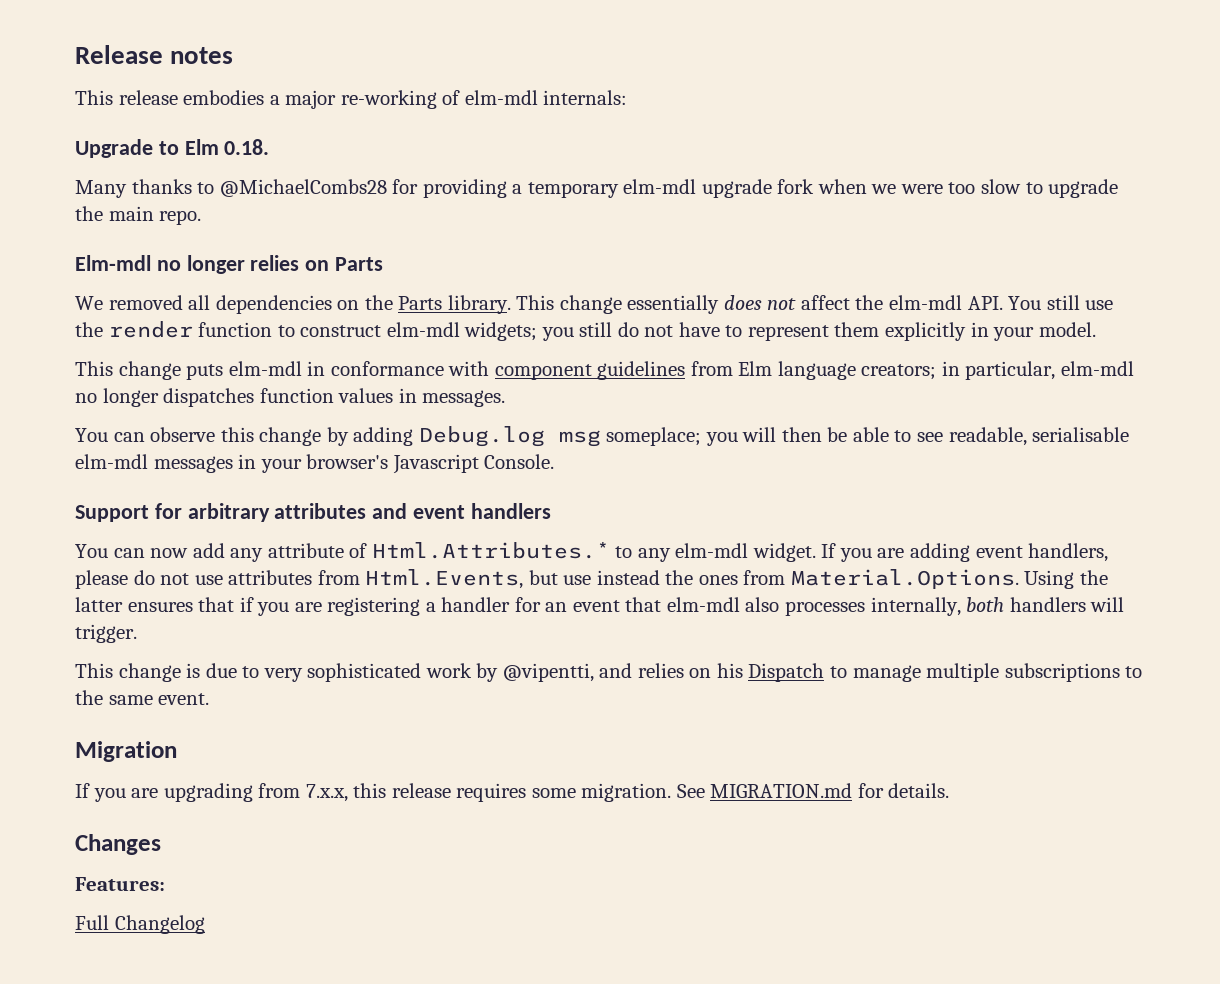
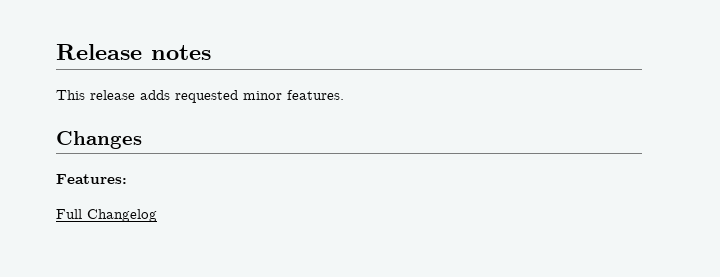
[183,90,628,109] [75,139,270,158] [75,179,1119,198] [75,206,202,225] [75,255,384,274] [75,295,1114,314] [75,321,1096,341] [75,361,1135,380] [75,388,506,407] [75,426,1130,447] [75,454,555,474] [75,503,551,522] [75,542,1109,562] [75,569,1109,589] [75,597,1125,616] [75,624,137,643] [75,663,1143,682] [75,690,210,705] [75,741,177,762] [75,783,950,802] embodies a major re-working of elm-mdl internals: // Upgrade to Elm 0.18. // Many thanks to @MichaelCombs28 for providing a temporary elm-mdl upgrade fork when we were too slow to upgrade the main repo. // Elm-mdl no longer relies on Parts // We removed all dependencies on the Parts library. This change essentially does not affect the elm-mdl API. You still use the render function to construct elm-mdl widgets; you still do not have to represent them explicitly in your model. // This change puts elm-mdl in conformance with component guidelines from Elm language creators; in particular, elm-mdl no longer dispatches function values in messages. // You can observe this change by adding Debug.log msg someplace; you will then be able to see readable, serialisable elm-mdl messages in your browser's Javascript Console. // Support for arbitrary attributes and event handlers // You can now add any attribute of Html.Attributes.* to any elm-mdl widget. If you are adding event handlers, please do not use attributes from Html.Events, but use instead the ones from Material.Options. Using the latter ensures that if you are registering a handler for an event that elm-mdl also processes internally, both handlers will trigger. // This change is due to very sophisticated work by @vipentti, and relies on his Dispatch to manage multiple subscriptions to the same event. // Migration // If you are upgrading from 7.x.x, this release requires some migration. See MIGRATION.md for details. -> [140,90,344,103] adds requested minor features.

